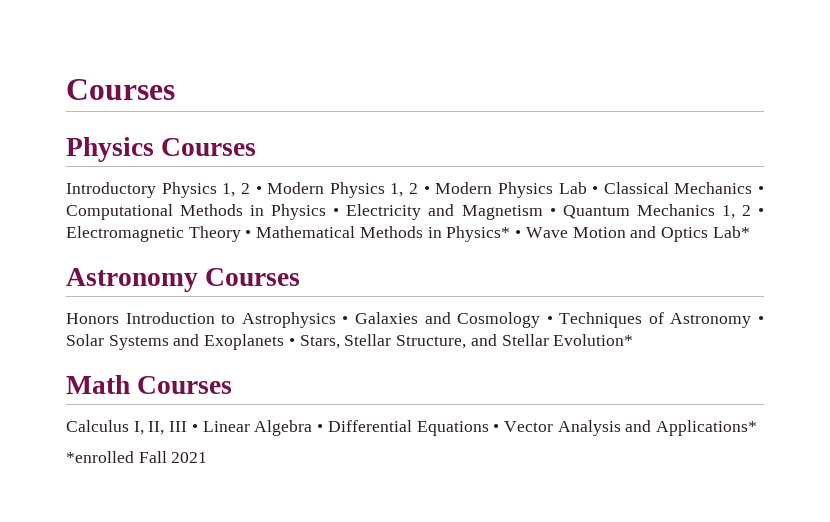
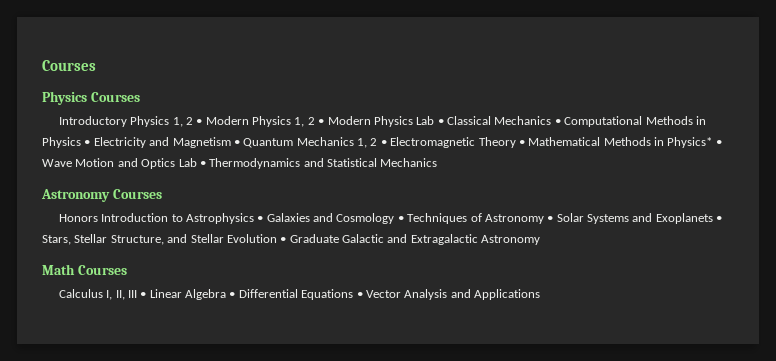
[712,226,750,238] Lab* -> [178,158,438,169] Lab • Thermodynamics and Statistical Mechanics
[553,334,634,346] Evolution* -> [226,234,541,245] Evolution • Graduate Galactic and Extragalactic Astronomy
[656,420,758,436] [66,451,208,463] Applications* // *enrolled Fall 2021 -> [474,289,541,300] Applications

